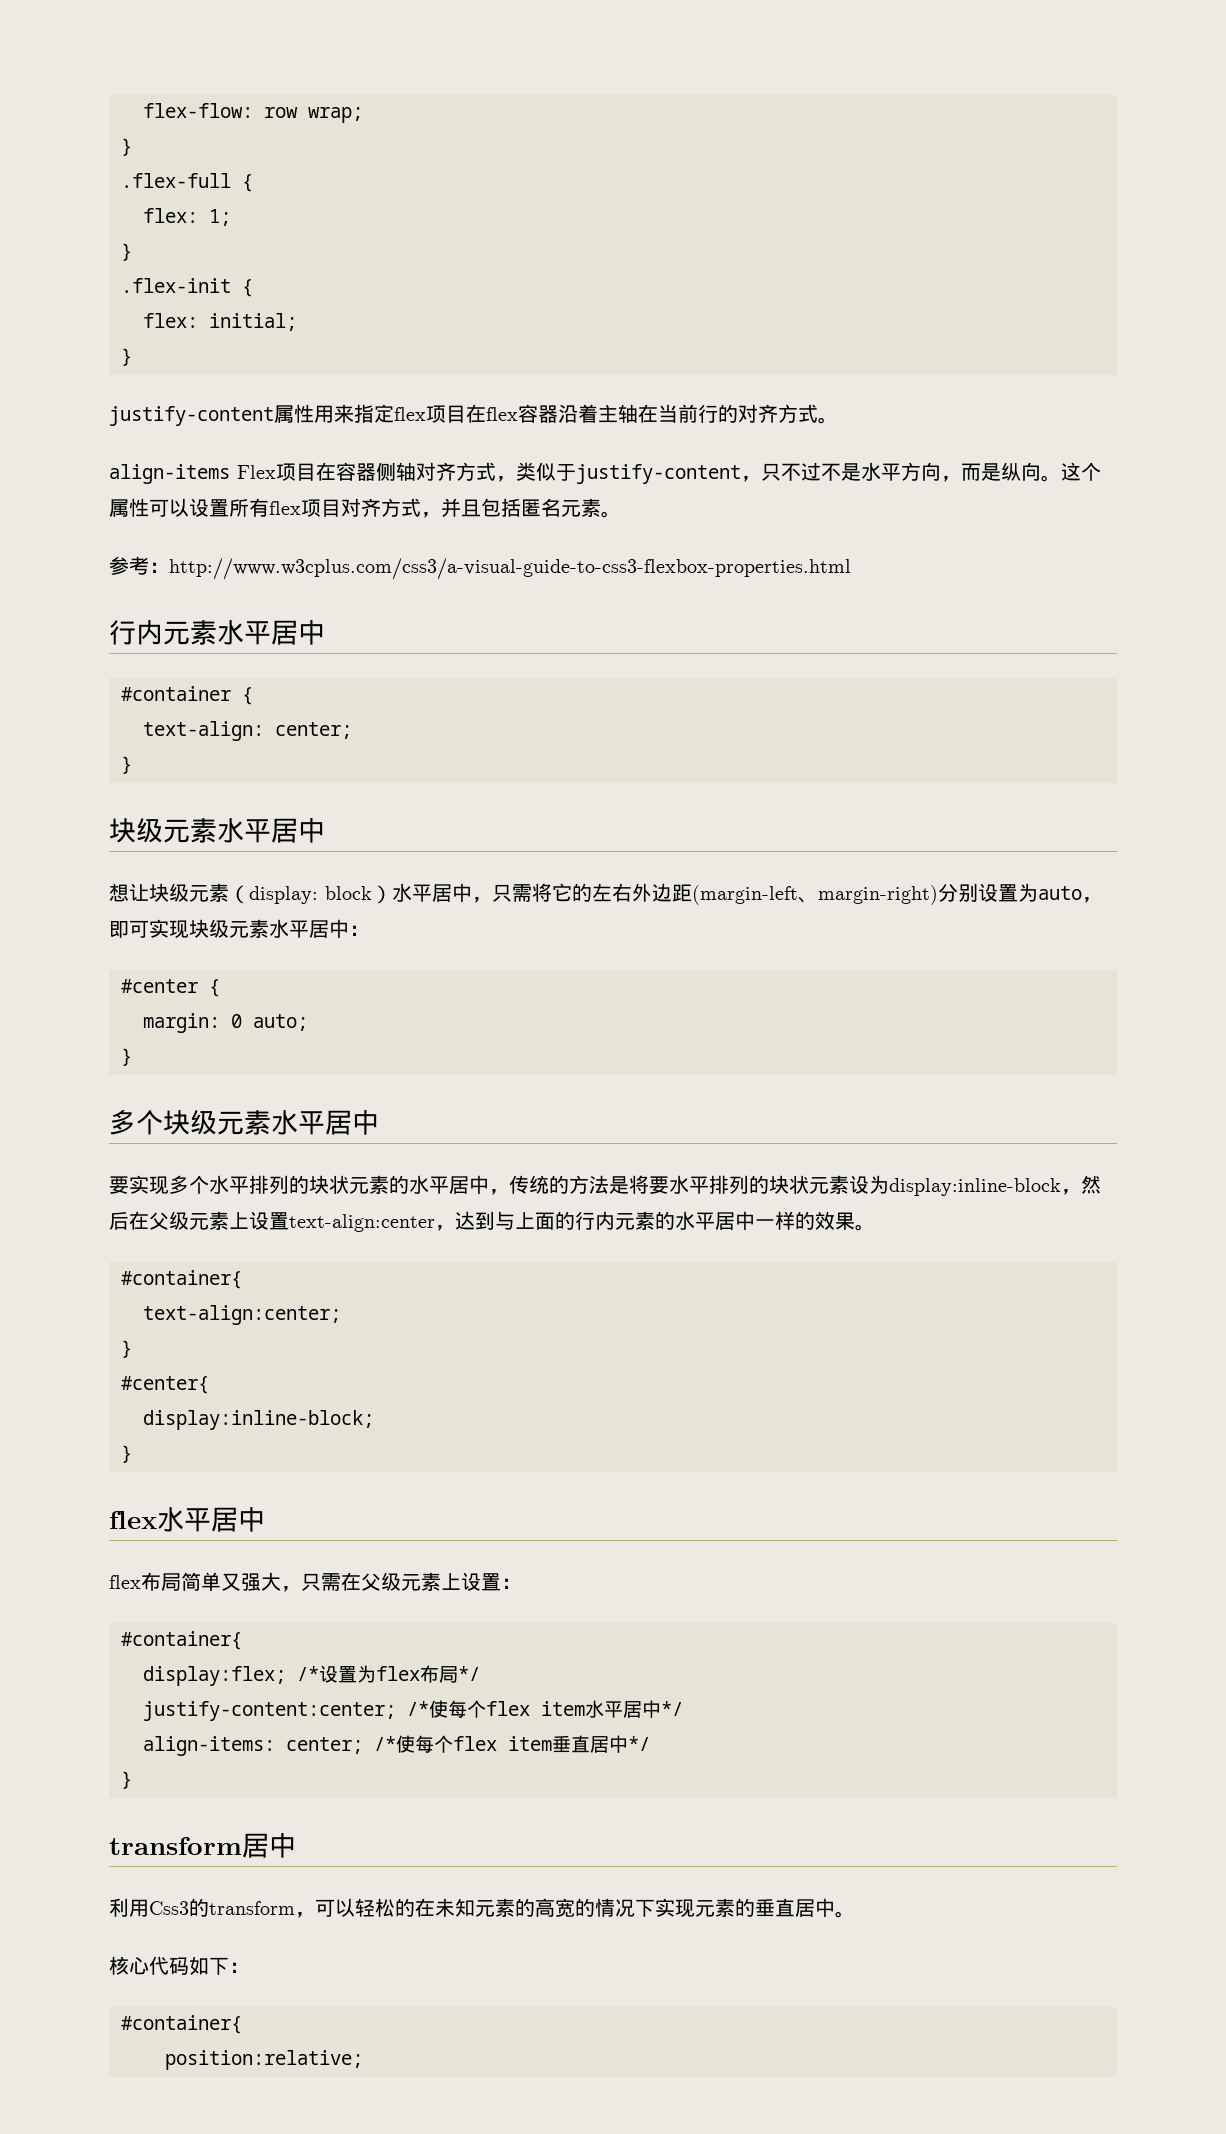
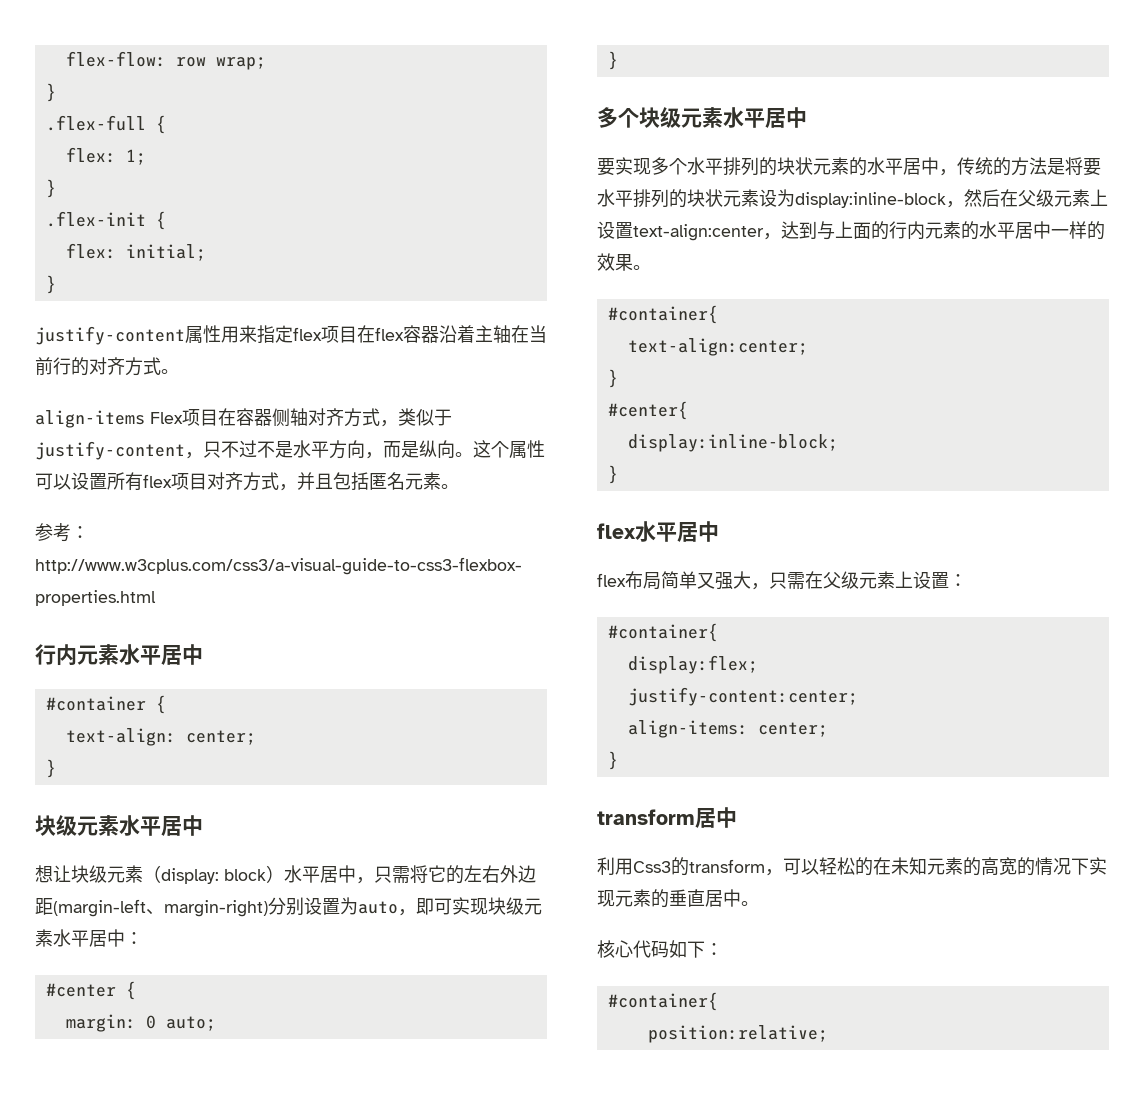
[297,1665,480,1683] [143,1700,683,1721] [143,1735,650,1756] /*设置为flex布局*/ // justify-content:center; /*使每个flex item水平居中*/ // align-items: center; /*使每个flex item垂直居中*/ -> [627,687,858,706] [627,720,828,738] // justify-content:center; // align-items: center;

